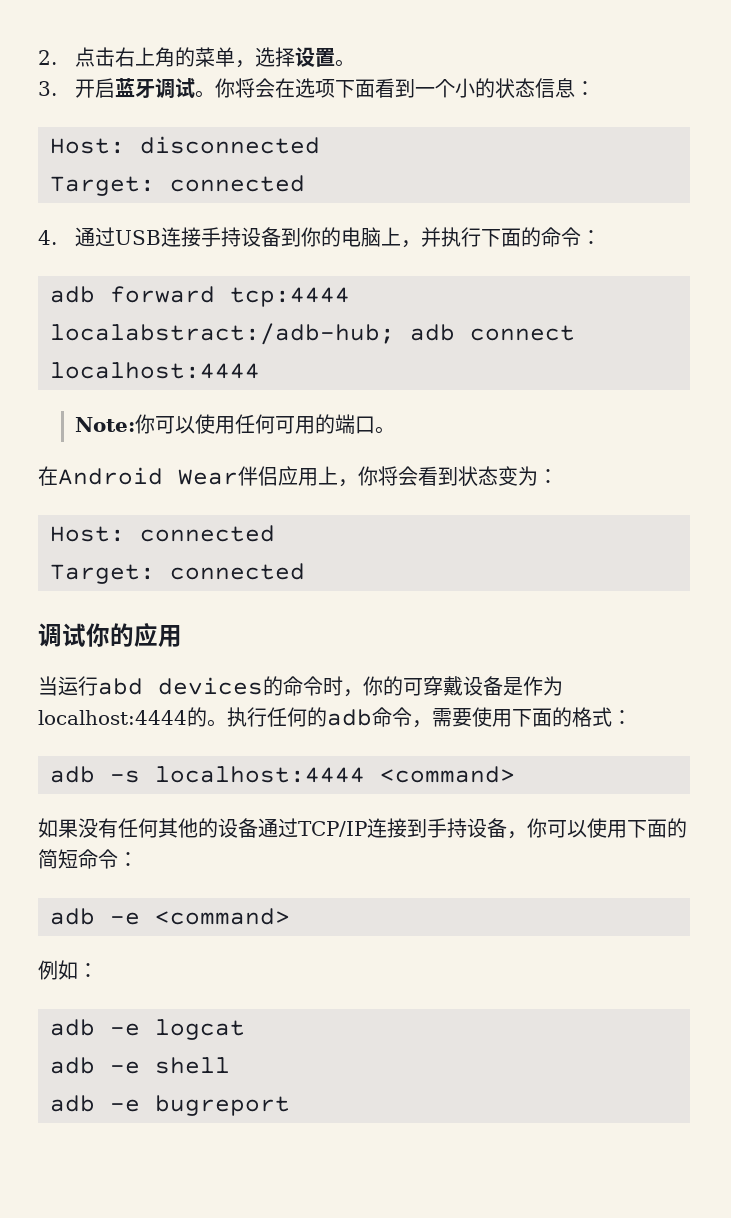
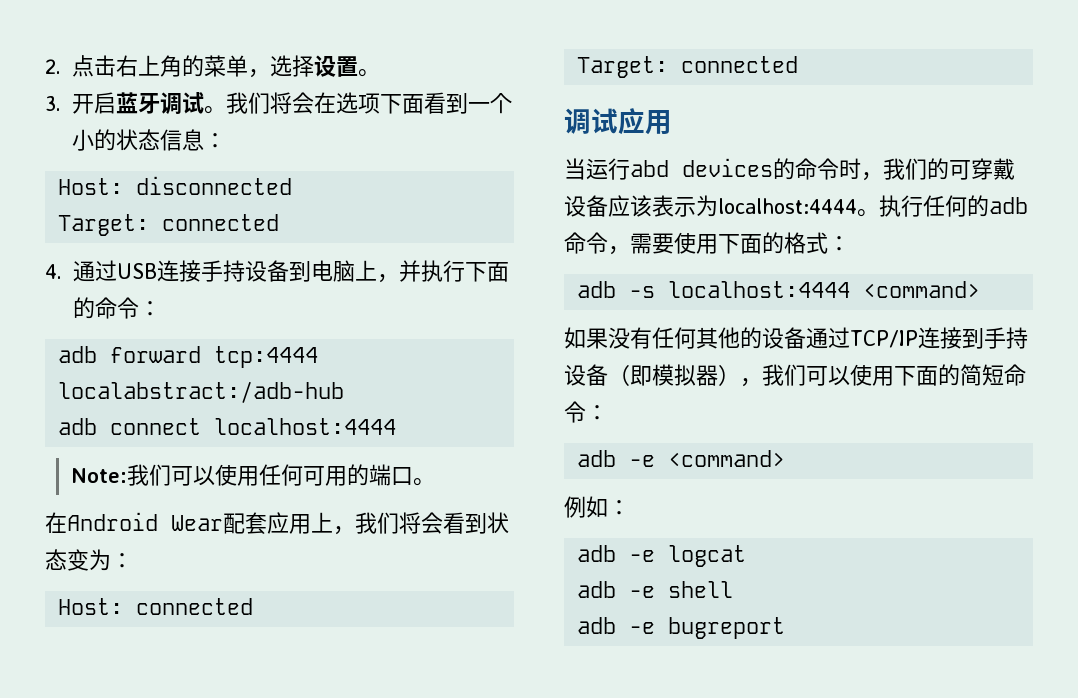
[214,78,235,98] 你 -> [226,92,270,114] 我们
[300,227,341,247] 你的 -> (311, 271) none
[50,323,395,345] localabstract:/adb-hub; -> [58,381,345,403] localabstract:/adb-hub //
[134,414,155,434] 你 -> [127,464,172,486] 我们
[238,466,278,486] 伴侣 -> [223,512,267,534] 配套
[358,466,378,486] 你 -> [355,512,399,534] 我们
[86,623,134,647] 你的 -> (618, 121) none
[363,676,383,696] 你 -> [883,158,927,180] 我们
[503,676,563,696] [38,707,207,727] 是作为localhost:4444的 -> [608,195,857,217] 应该表示为localhost:4444
[507,818,547,839] ，你 -> [608,364,806,387] （即模拟器），我们

